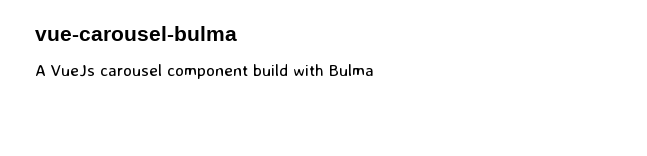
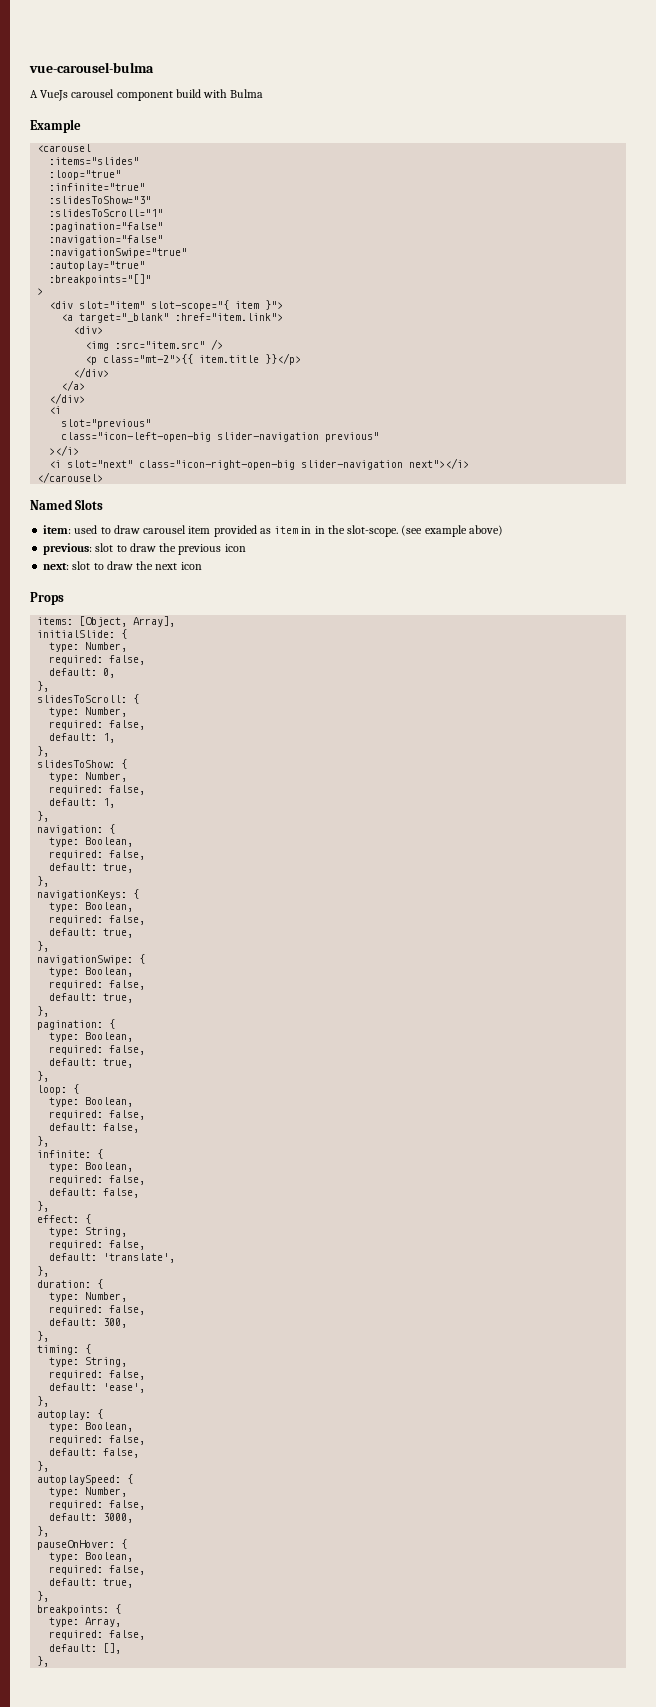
(374, 70) none -> [30,119,81,133] [37,144,92,152] [49,157,140,165] [49,170,122,180] [49,183,146,191] [49,196,152,204] [49,209,164,217] [49,222,164,232] [49,235,164,245] [49,248,188,258] [49,261,146,271] [49,274,152,285] [37,288,44,295] [49,300,284,311] [61,313,284,323] [73,326,104,334] [85,339,224,351] [85,353,302,365] [73,367,110,378] [61,380,86,391] [49,393,86,404] [49,406,62,414] [61,419,152,429] [61,432,380,442] [49,445,80,456] [49,458,470,470] [37,472,104,483] [30,499,104,510] [43,525,503,537] [43,543,246,555] [43,561,202,570] [30,592,64,605] [37,616,176,627] [37,629,128,639] [49,642,128,652] [49,655,146,665] [49,668,116,678] [37,681,50,692] [37,694,140,704] [49,707,128,717] [49,720,146,730] [49,733,116,743] [37,746,50,757] [37,759,128,769] [49,772,128,782] [49,785,146,795] [49,798,116,808] [37,811,50,822] [37,824,116,835] [49,837,134,847] [49,850,146,860] [49,863,134,873] [37,876,50,887] [37,889,140,900] [49,902,134,912] [49,915,146,925] [49,928,134,938] [37,941,50,952] [37,954,146,965] [49,967,134,977] [49,980,146,990] [49,993,134,1003] [37,1006,50,1017] [37,1019,116,1030] [49,1032,134,1042] [49,1045,146,1055] [49,1058,134,1068] [37,1071,50,1082] [37,1084,80,1095] [49,1097,134,1107] [49,1110,146,1120] [49,1123,140,1133] [37,1136,50,1147] [37,1149,104,1159] [49,1162,134,1172] [49,1175,146,1185] [49,1188,140,1198] [37,1201,50,1212] [37,1214,92,1224] [49,1227,128,1237] [49,1240,146,1250] [49,1253,176,1263] [37,1266,50,1277] [37,1279,104,1289] [49,1292,128,1302] [49,1305,146,1315] [49,1318,128,1328] [37,1331,50,1342] [37,1344,92,1355] [49,1357,128,1367] [49,1370,146,1380] [49,1383,146,1393] [37,1396,50,1407] [37,1409,104,1420] [49,1422,134,1432] [49,1435,146,1445] [49,1448,140,1458] [37,1461,50,1472] [37,1474,134,1485] [49,1487,128,1497] [49,1500,146,1510] [49,1513,134,1523] [37,1526,50,1537] [37,1539,128,1550] [49,1552,134,1562] [49,1565,146,1575] [49,1578,134,1588] [37,1591,50,1602] [37,1604,122,1615] [49,1617,122,1627] [49,1630,146,1640] [49,1643,122,1654] [37,1656,50,1667] // Example // <carousel // :items="slides" // :loop="true" // :infinite="true" // :slidesToShow="3" // :slidesToScroll="1" // :pagination="false" // :navigation="false" // :navigationSwipe="true" // :autoplay="true" // :breakpoints="[]" // > // <div slot="item" slot-scope="{ item }"> // <a target="_blank" :href="item.link"> // <div> // <img :src="item.src" /> // <p class="mt-2">{{ item.title }}</p> // </div> // </a> // </div> // <i // slot="previous" // class="icon-left-open-big slider-navigation previous" // ></i> // <i slot="next" class="icon-right-open-big slider-navigation next"></i> // </carousel> // Named Slots // item: used to draw carousel item provided as item in in the slot-scope. (see example above) // previous: slot to draw the previous icon // next: slot to draw the next icon // Props // items: [Object, Array], // initialSlide: { // type: Number, // required: false, // default: 0, // }, // slidesToScroll: { // type: Number, // required: false, // default: 1, // }, // slidesToShow: { // type: Number, // required: false, // default: 1, // }, // navigation: { // type: Boolean, // required: false, // default: true, // }, // navigationKeys: { // type: Boolean, // required: false, // default: true, // }, // navigationSwipe: { // type: Boolean, // required: false, // default: true, // }, // pagination: { // type: Boolean, // required: false, // default: true, // }, // loop: { // type: Boolean, // required: false, // default: false, // }, // infinite: { // type: Boolean, // required: false, // default: false, // }, // effect: { // type: String, // required: false, // default: 'translate', // }, // duration: { // type: Number, // required: false, // default: 300, // }, // timing: { // type: String, // required: false, // default: 'ease', // }, // autoplay: { // type: Boolean, // required: false, // default: false, // }, // autoplaySpeed: { // type: Number, // required: false, // default: 3000, // }, // pauseOnHover: { // type: Boolean, // required: false, // default: true, // }, // breakpoints: { // type: Array, // required: false, // default: [], // },

